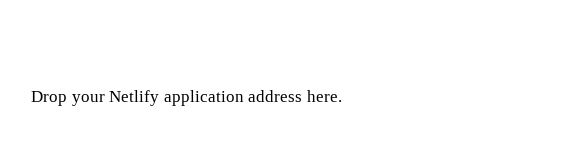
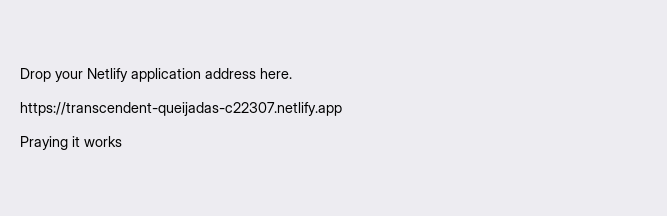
(342, 96) none -> [20,102,342,116] [20,136,122,150] // https://transcendent-queijadas-c22307.netlify.app // Praying it works

